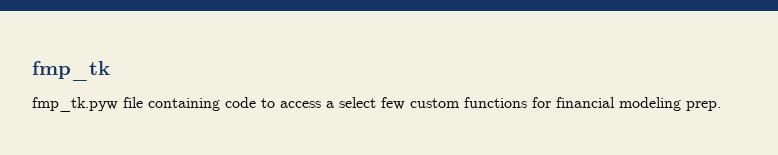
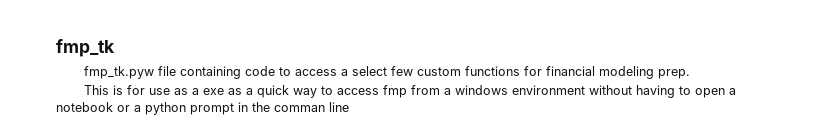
(721, 106) none -> [84,85,737,98] [56,102,349,115] // This is for use as a exe as a quick way to access fmp from a windows environment without having to open a notebook or a python prompt in the comman line

